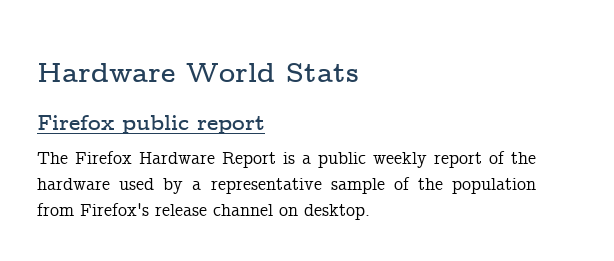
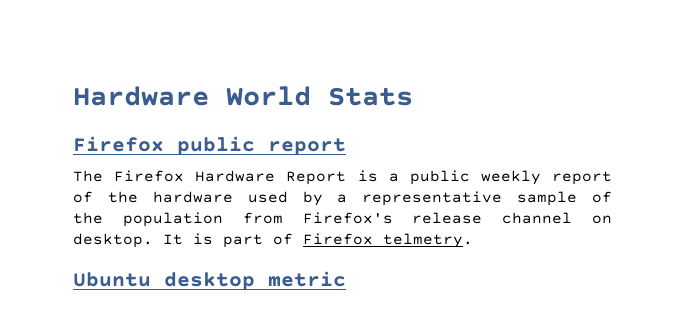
(370, 212) none -> [163,233,473,248] [73,271,346,291] It is part of Firefox telmetry. // Ubuntu desktop metric

